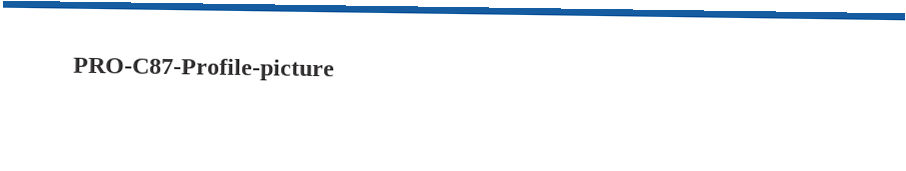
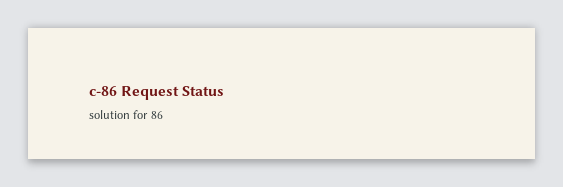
[73,56,335,82] PRO-C87-Profile-picture -> [89,86,225,100] [89,110,163,119] c-86 Request Status // solution for 86

